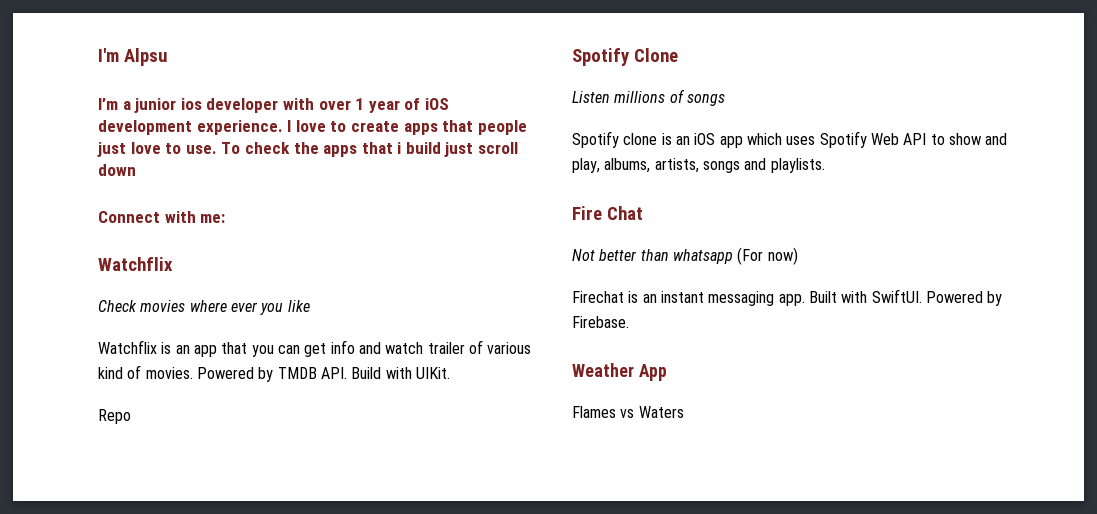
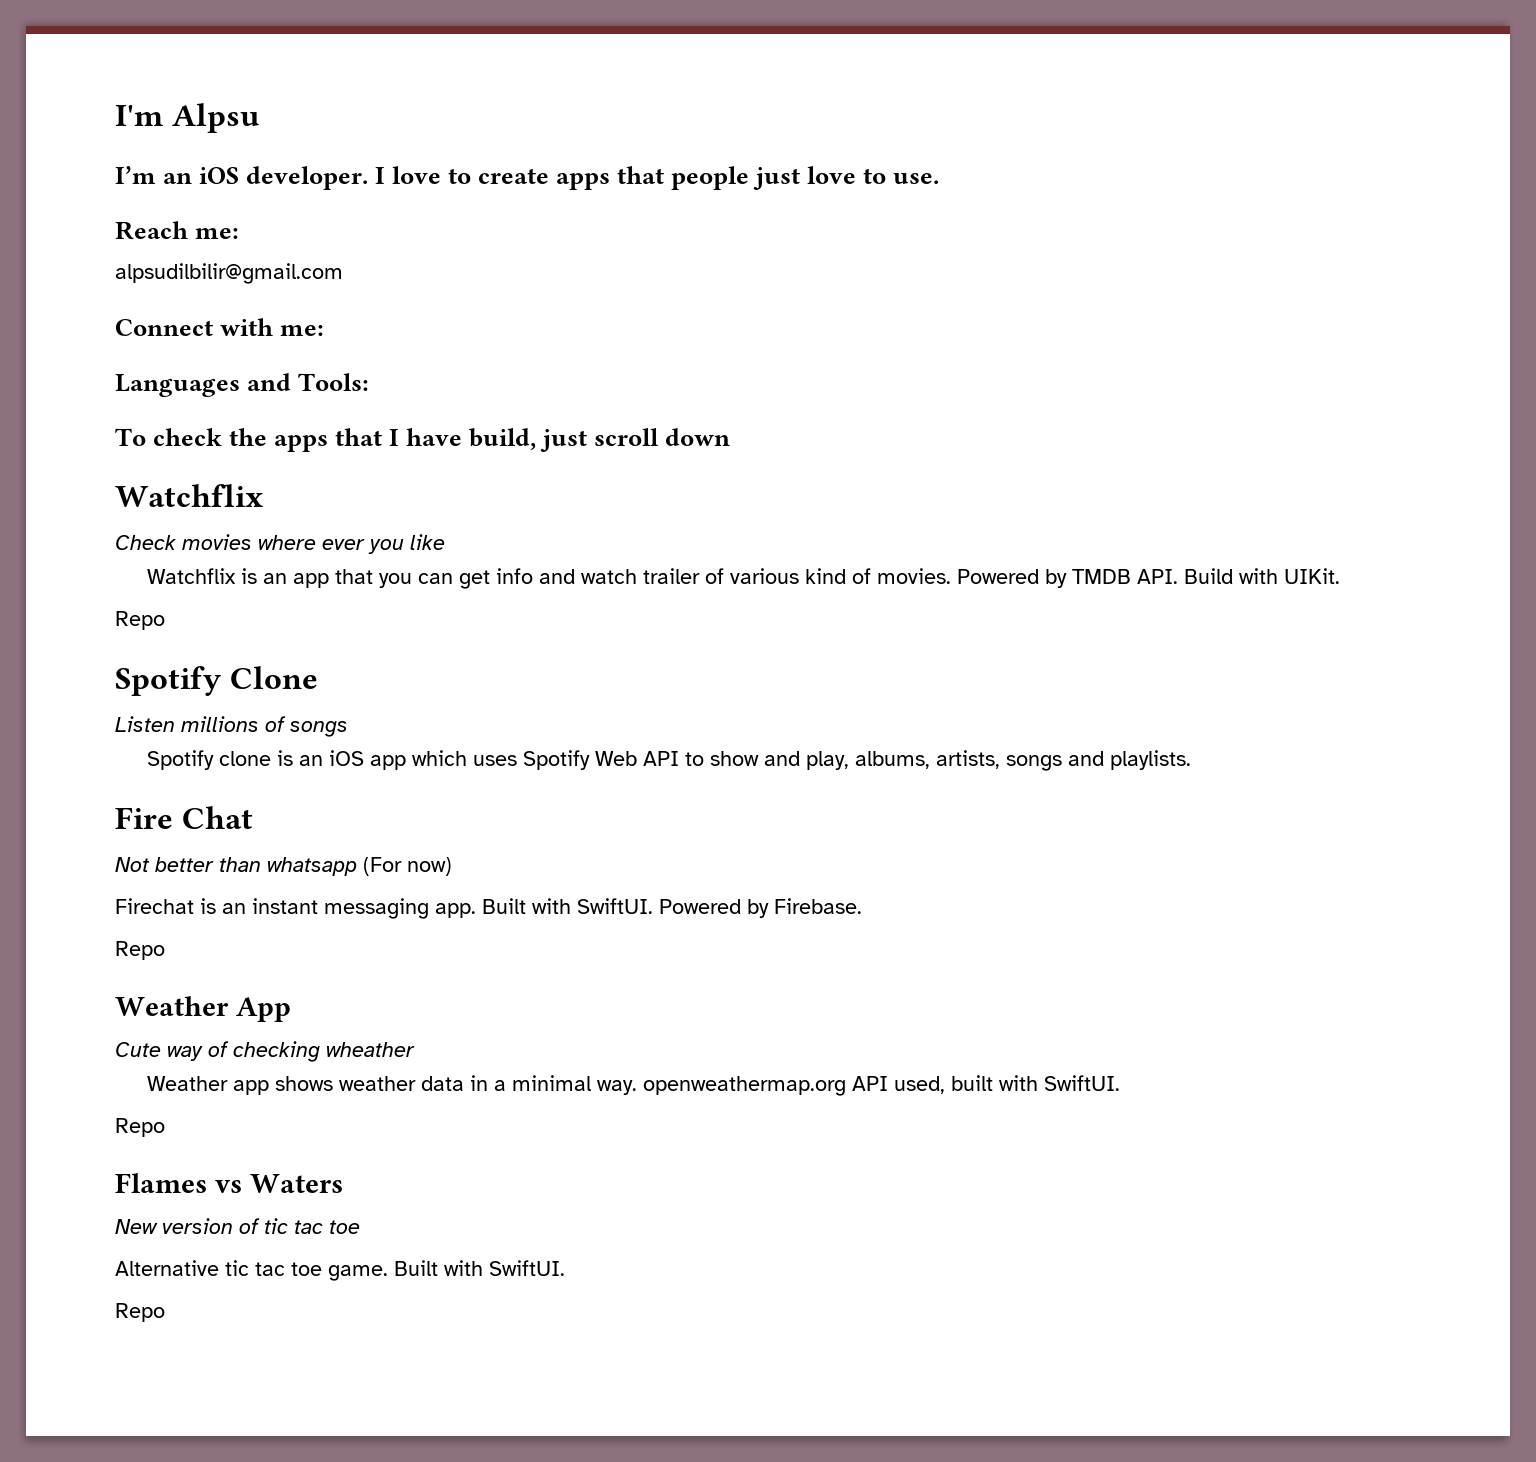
[122,98,449,113] [98,120,283,135] a junior ios developer with over 1 year of iOS development experience. -> [163,166,369,190] an iOS developer.
(217, 149) none -> [115,221,240,240] [115,263,343,284] [115,318,325,336] [115,373,370,397] // Reach me: // alpsudilbilir@gmail.com // Connect with me: // Languages and Tools: //
[397,142,441,154] i build -> [389,428,537,450] I have build,
[98,211,226,223] // Connect with me: -> (731, 437) none
(629, 322) none -> [115,941,165,960] // Repo
[572,406,684,418] Flames vs Waters -> [115,1041,415,1062] [146,1075,1120,1096] [115,1118,165,1137] [115,1173,343,1193] [115,1218,360,1234] [115,1260,565,1281] [115,1303,165,1322] Cute way of checking wheather // Weather app shows weather data in a minimal way. openweathermap.org API used, built with SwiftUI. // Repo // Flames vs Waters // New version of tic tac toe // Alternative tic tac toe game. Built with SwiftUI. // Repo

